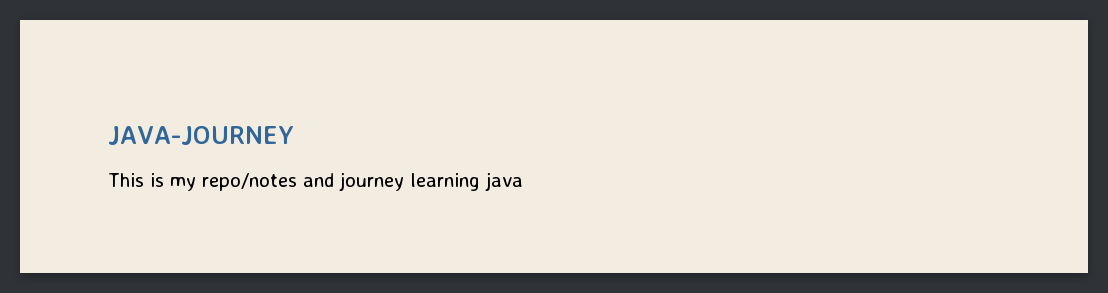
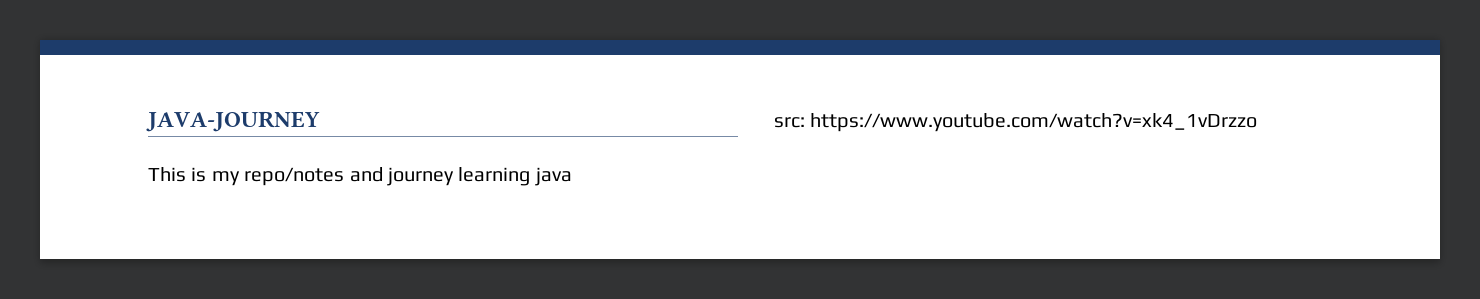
(523, 181) none -> [774,113,1258,132] // src: https://www.youtube.com/watch?v=xk4_1vDrzzo

